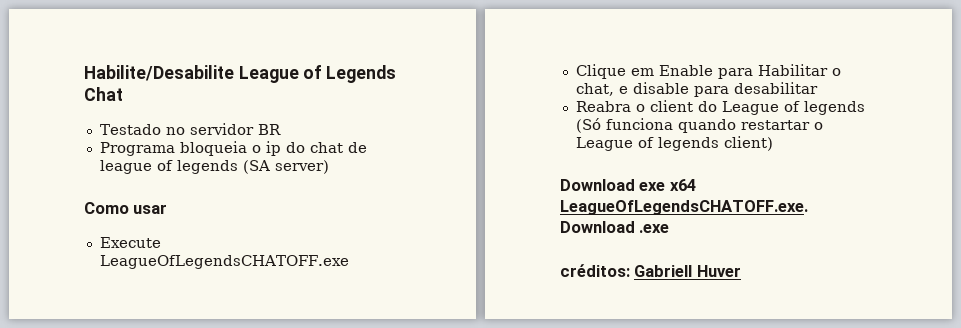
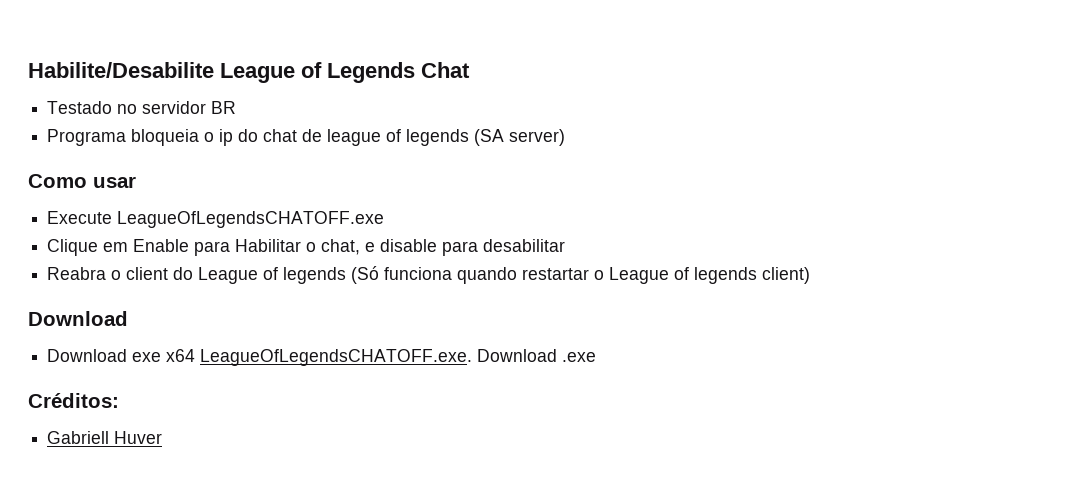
(635, 185) none -> [47,349,128,362] // Download
[560,264,630,277] créditos: -> [28,393,119,408] Créditos: //

